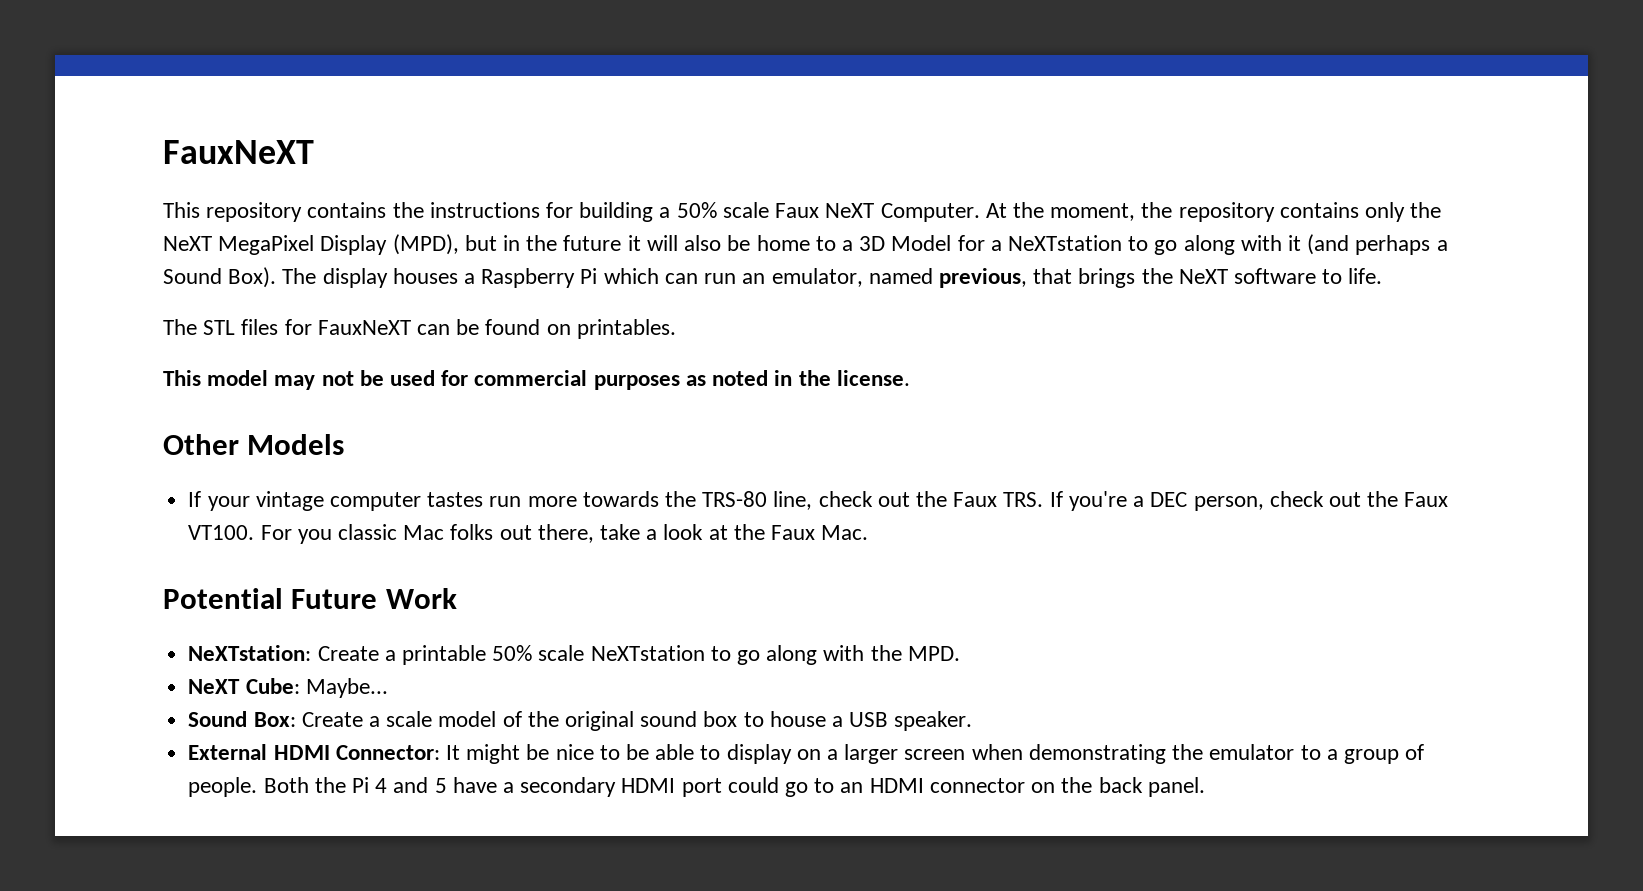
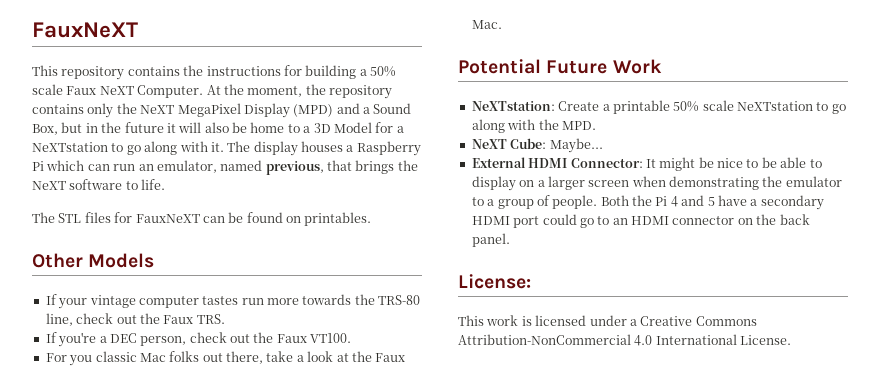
[392,234,459,255] (MPD), -> [293,103,412,117] [32,124,58,135] (MPD) and a Sound Box,
[1288,234,1448,255] [163,267,277,288] it (and perhaps a Sound Box). -> [210,142,224,152] it.
[163,370,910,390] // This model may not be used for commercial purposes as noted in the license. -> (372, 219) none
(1044, 499) none -> (225, 319) //
(255, 532) none -> (352, 338) //
[188,711,973,731] // Sound Box: Create a scale model of the original sound box to house a USB speaker. -> (603, 145) none
(1205, 787) none -> [458,274,531,289] [458,315,757,326] [458,334,792,346] // License: // This work is licensed under a Creative Commons Attribution-NonCommercial 4.0 International License.

